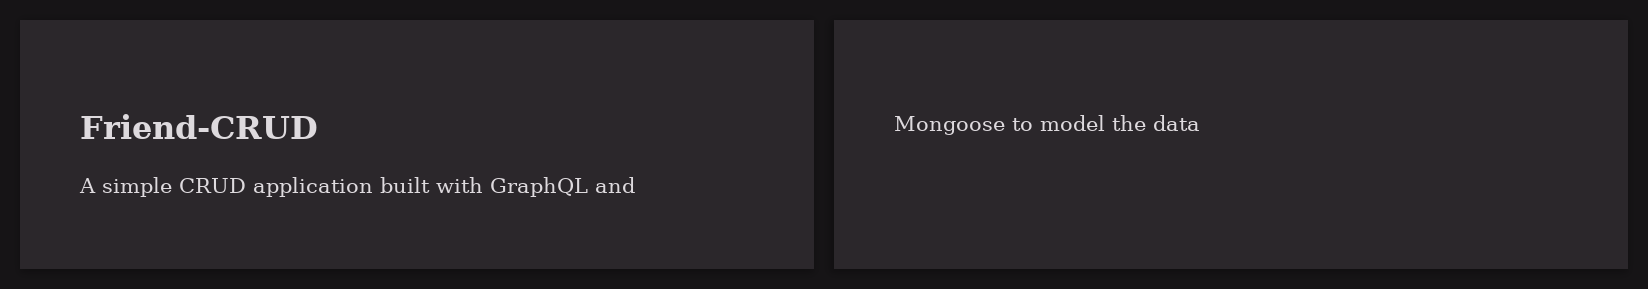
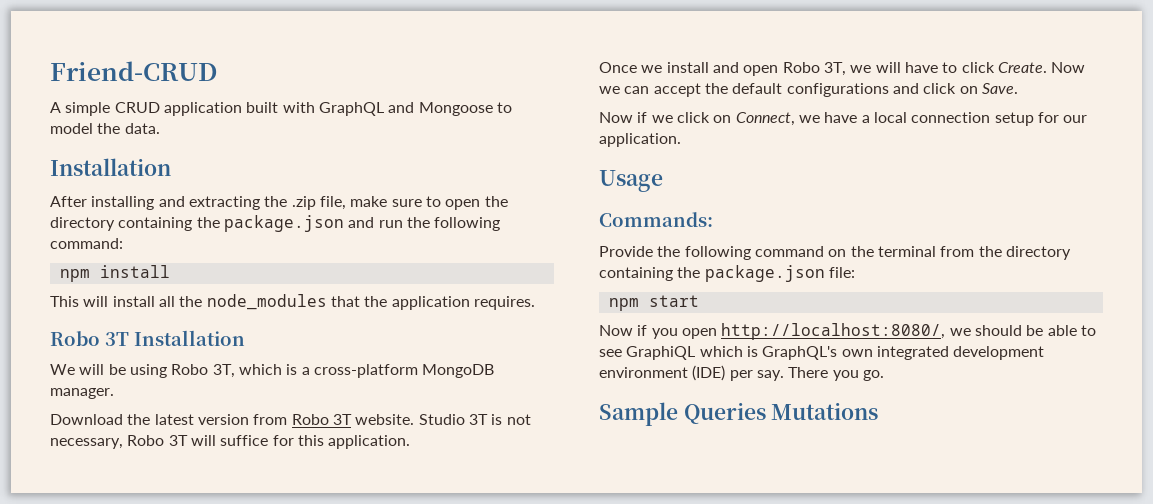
[1153,115,1200,131] data -> [124,123,160,134] [50,158,171,176] [50,196,508,210] [50,215,501,232] [50,238,123,249] [59,265,170,282] [50,294,535,310] [50,330,245,346] [50,364,495,378] [50,388,114,399] [50,414,531,425] [50,435,411,449] [599,62,1086,76] [599,83,1018,97] [599,112,1088,126] [599,133,681,147] [599,170,663,192] [599,212,713,227] [599,246,1071,260] [599,265,855,282] [608,295,699,311] [599,323,1096,340] [599,346,1045,360] [599,365,884,381] [599,402,879,426] data. // Installation // After installing and extracting the .zip file, make sure to open the directory containing the package.json and run the following command: // npm install // This will install all the node_modules that the application requires. // Robo 3T Installation // We will be using Robo 3T, which is a cross-platform MongoDB manager. // Download the latest version from Robo 3T website. Studio 3T is not necessary, Robo 3T will suffice for this application. // Once we install and open Robo 3T, we will have to click Create. Now we can accept the default configurations and click on Save. // Now if we click on Connect, we have a local connection setup for our application. // Usage // Commands: // Provide the following command on the terminal from the directory containing the package.json file: // npm start // Now if you open http://localhost:8080/, we should be able to see GraphiQL which is GraphQL's own integrated development environment (IDE) per say. There you go. // Sample Queries Mutations

